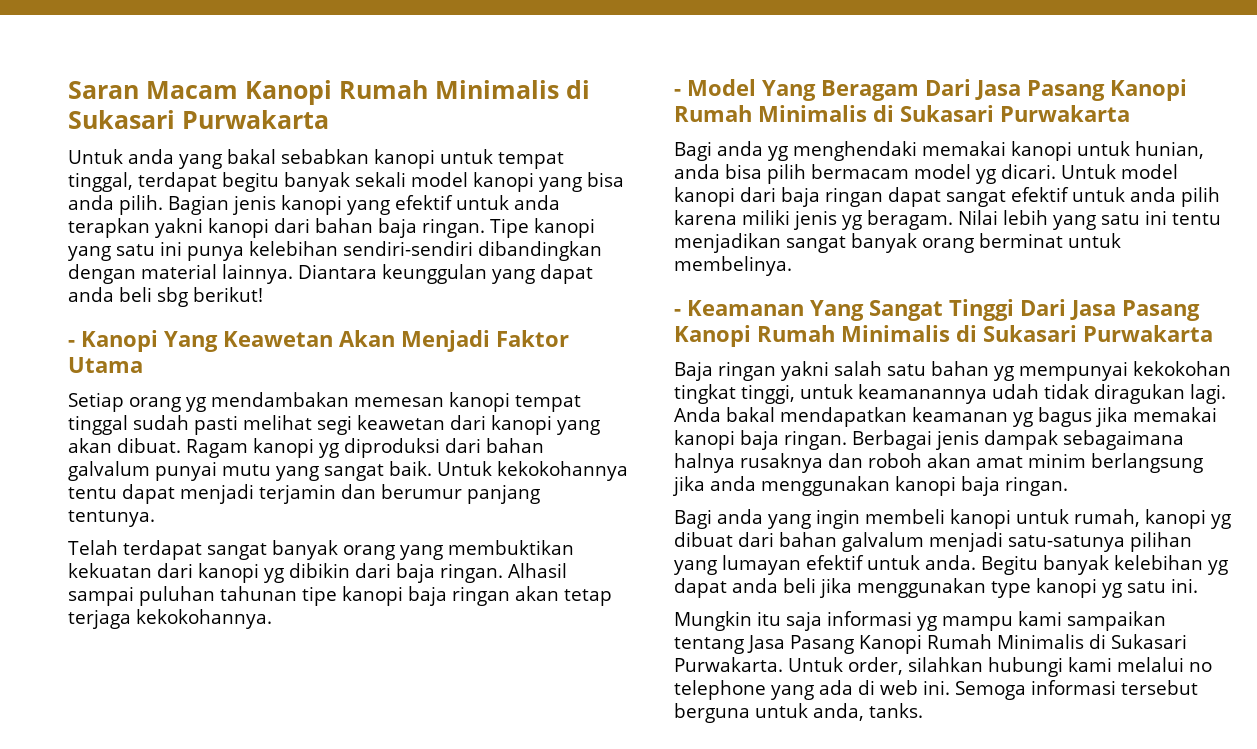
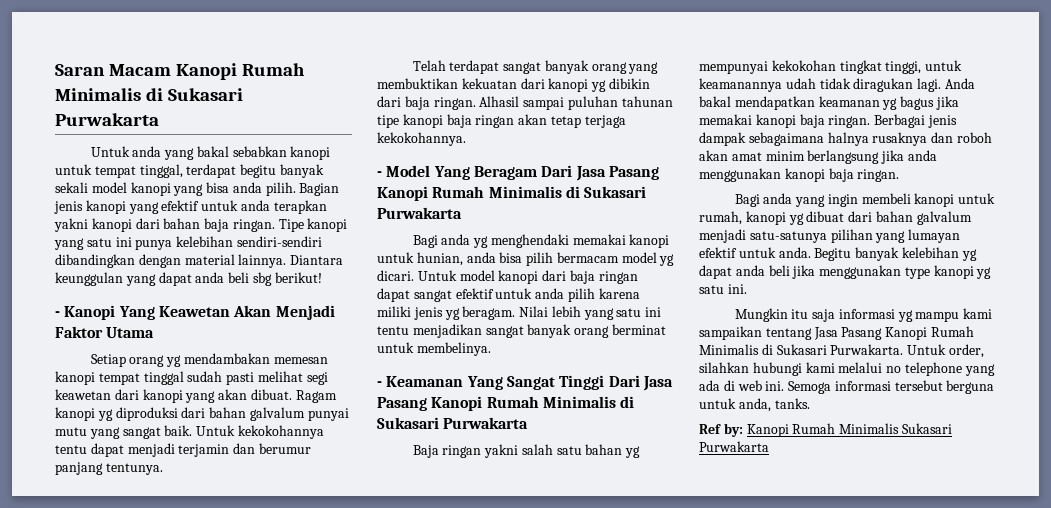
(923, 710) none -> [699,423,952,437] [699,441,769,452] // Ref by: Kanopi Rumah Minimalis Sukasari Purwakarta

